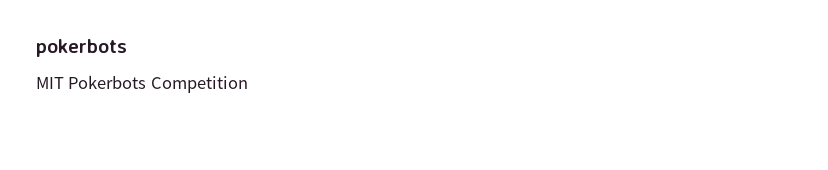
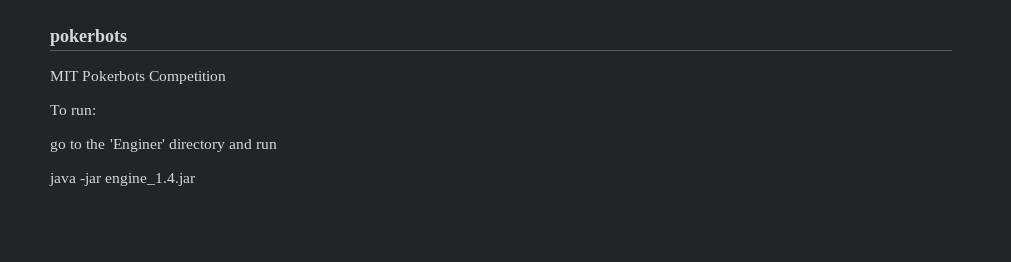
(248, 84) none -> [50,105,97,115] [50,139,278,152] [49,173,197,186] // To run: // go to the 'Enginer' directory and run // java -jar engine_1.4.jar

